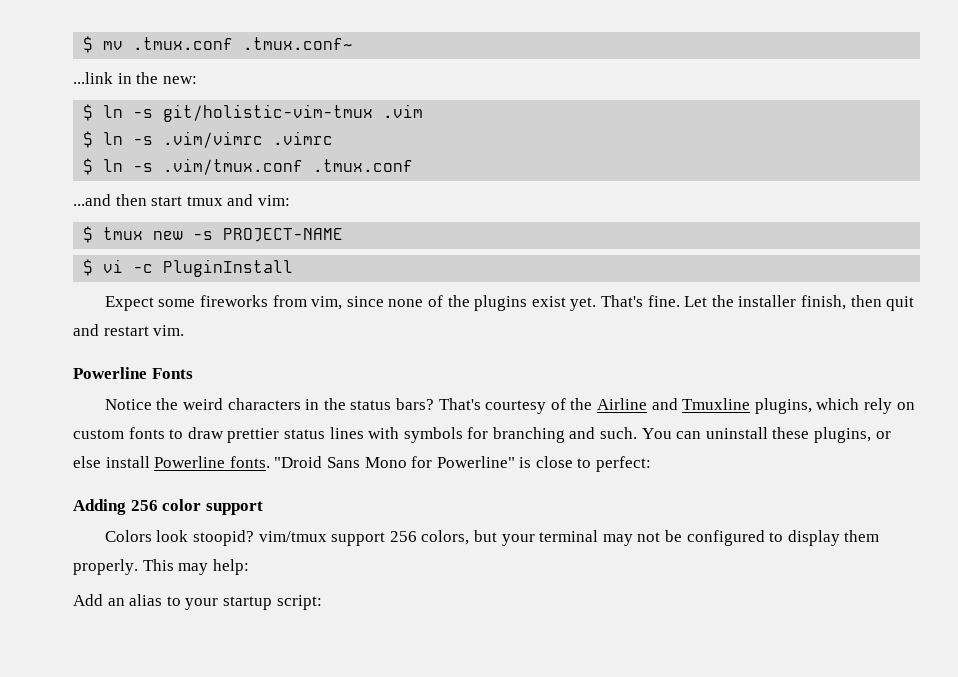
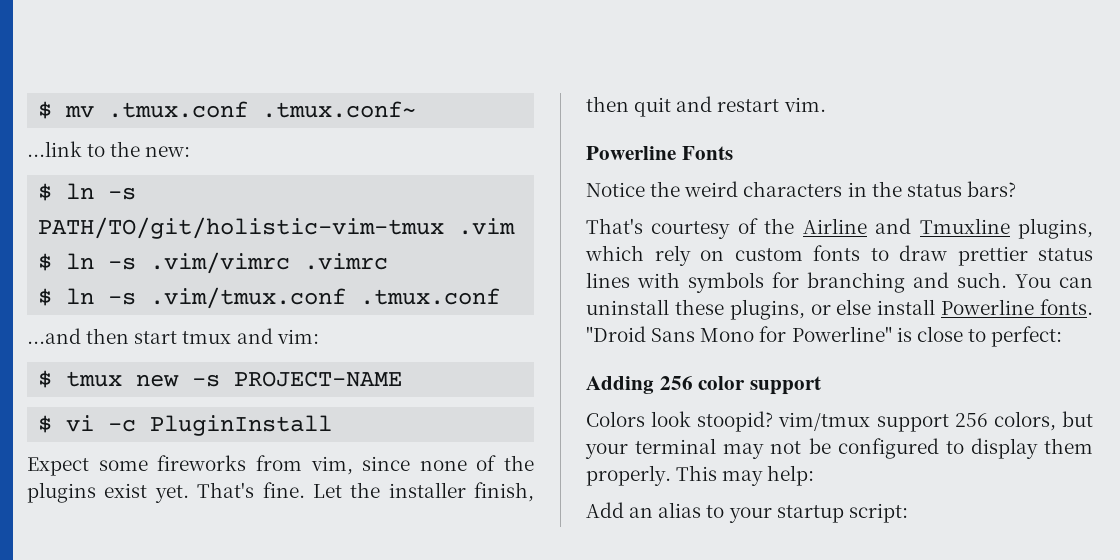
[117,73,132,84] in -> [87,144,106,157] to
[163,104,374,122] git/holistic-vim-tmux -> [38,217,445,239] PATH/TO/git/holistic-vim-tmux
(435, 404) none -> (1016, 189) //

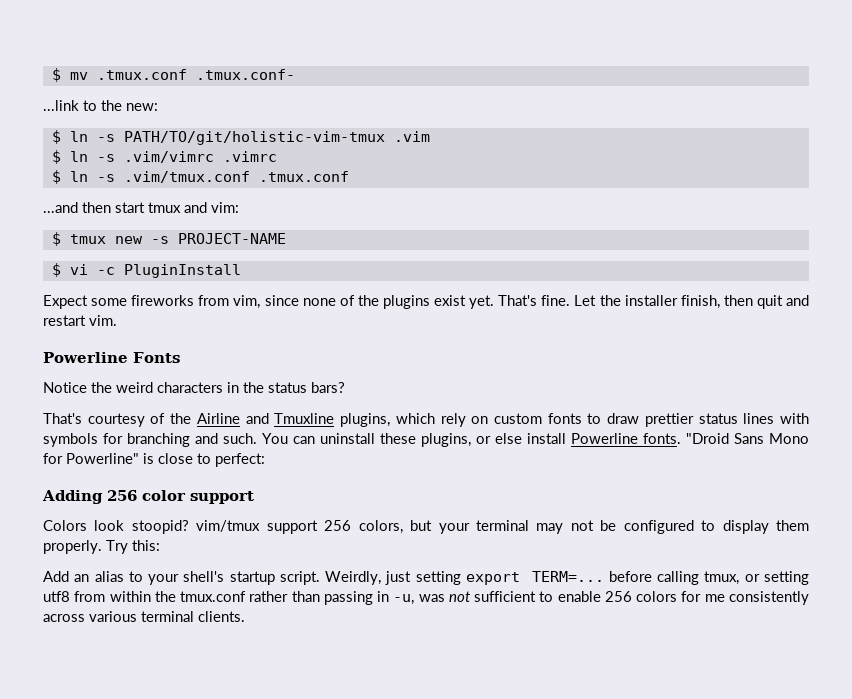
[262,101,417,118] .tmux.conf~ -> [195,69,295,80] .tmux.conf-
[676,465,815,486] This may help: -> [106,540,160,554] Try this:
[776,503,908,523] startup script: -> [183,571,809,585] [43,591,809,605] [43,611,245,622] shell's startup script. Weirdly, just setting export TERM=... before calling tmux, or setting utf8 from within the tmux.conf rather than passing in -u, was not sufficient to enable 256 colors for me consistently across various terminal clients.

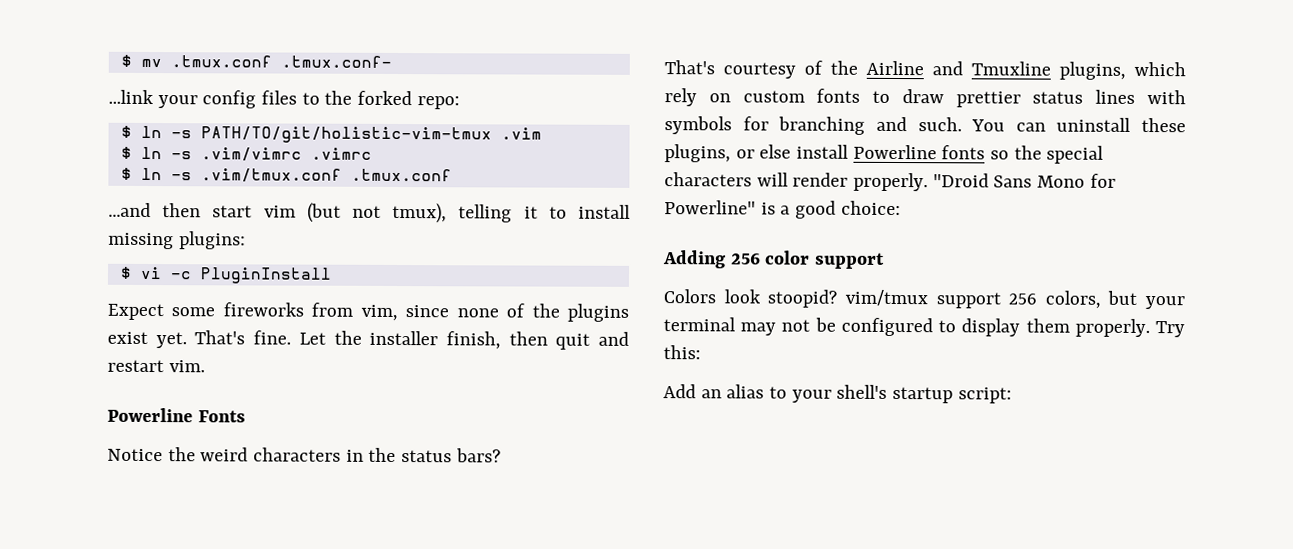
[83,100,158,111] to the new: -> [157,90,460,110] your config files to the forked repo:
[148,202,239,213] [51,232,286,246] tmux and vim: // $ tmux new -s PROJECT-NAME -> [263,202,631,224] [108,231,246,250] vim (but not tmux), telling it to install missing plugins:
[643,433,681,444] fonts. -> [941,145,1105,164] [664,172,929,192] fonts so the special characters will render properly.
[158,453,265,467] close to perfect: -> [780,200,901,219] a good choice:
[279,571,809,585] [43,591,809,605] [43,611,245,622] script. Weirdly, just setting export TERM=... before calling tmux, or setting utf8 from within the tmux.conf rather than passing in -u, was not sufficient to enable 256 colors for me consistently across various terminal clients. -> [957,387,1012,404] script:

